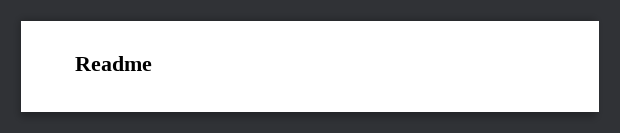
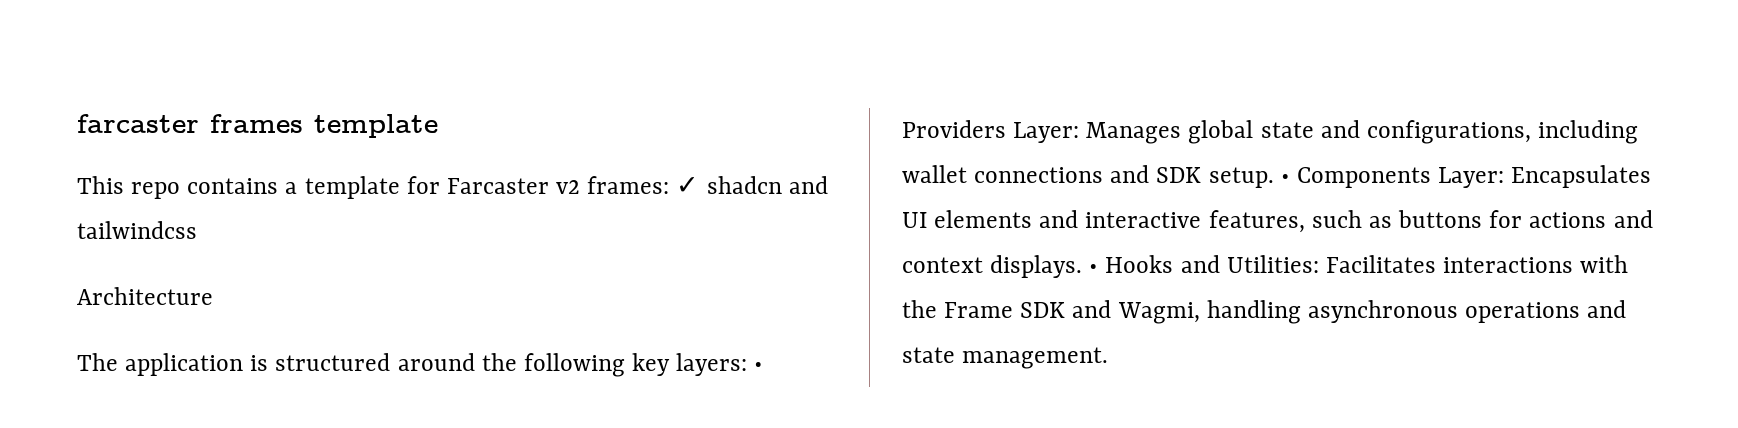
[75,56,152,71] Readme -> [77,114,438,138] [77,176,828,199] [77,221,197,239] [77,287,213,305] [77,353,764,377] [902,120,1639,144] [902,165,1652,188] [902,210,1653,233] [902,255,1629,278] [902,300,1627,324] [902,347,1109,369] farcaster frames template // This repo contains a template for Farcaster v2 frames: ✓ shadcn and tailwindcss // Architecture // The application is structured around the following key layers: • Providers Layer: Manages global state and configurations, including wallet connections and SDK setup. • Components Layer: Encapsulates UI elements and interactive features, such as buttons for actions and context displays. • Hooks and Utilities: Facilitates interactions with the Frame SDK and Wagmi, handling asynchronous operations and state management.

